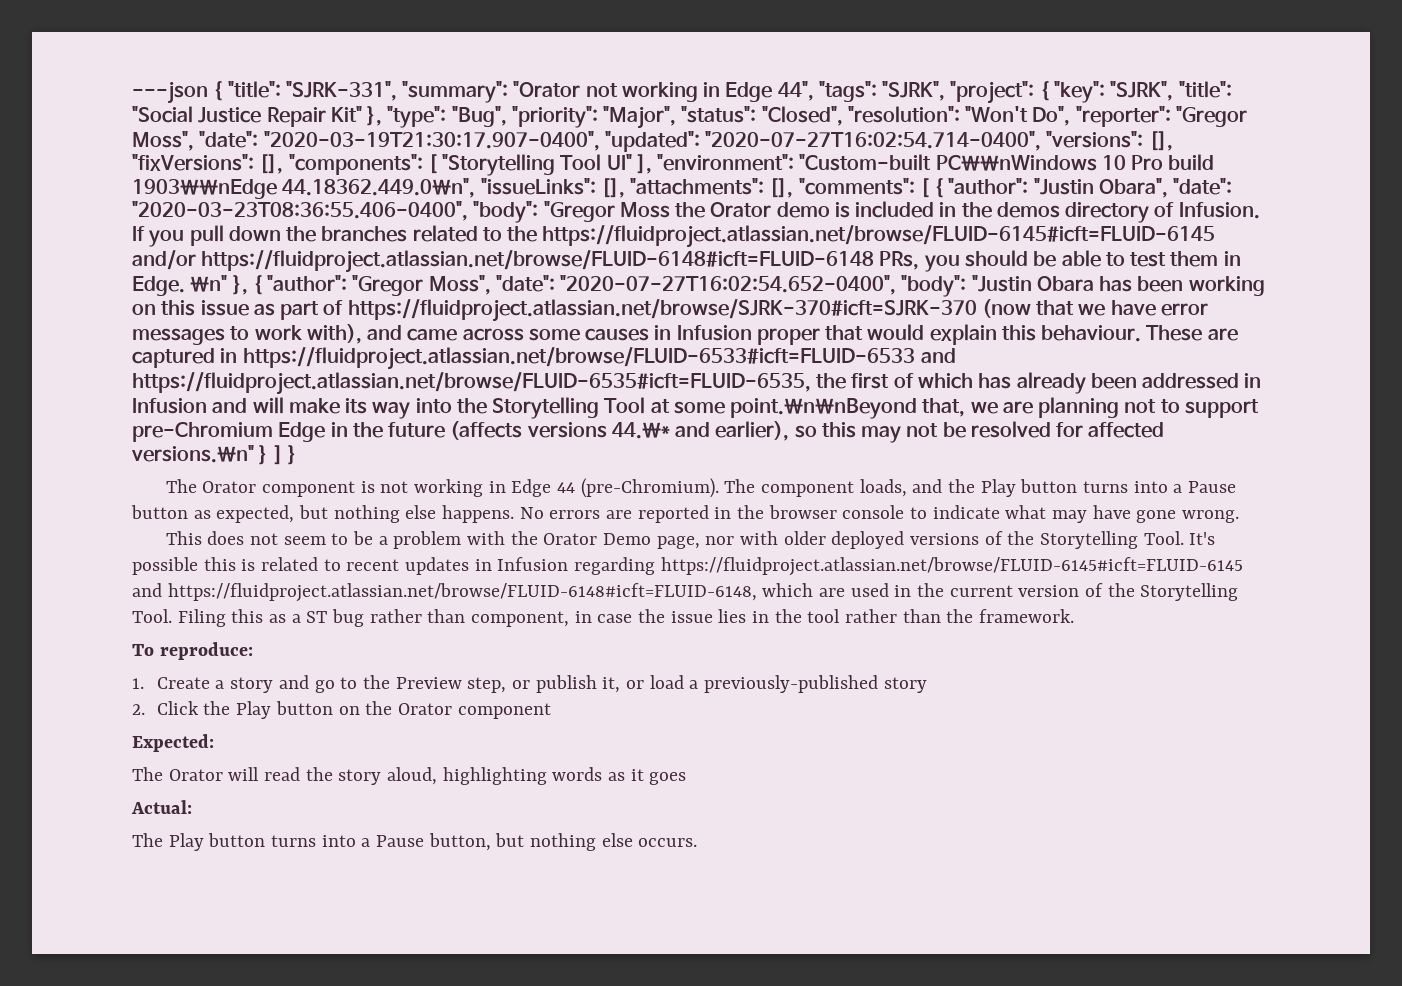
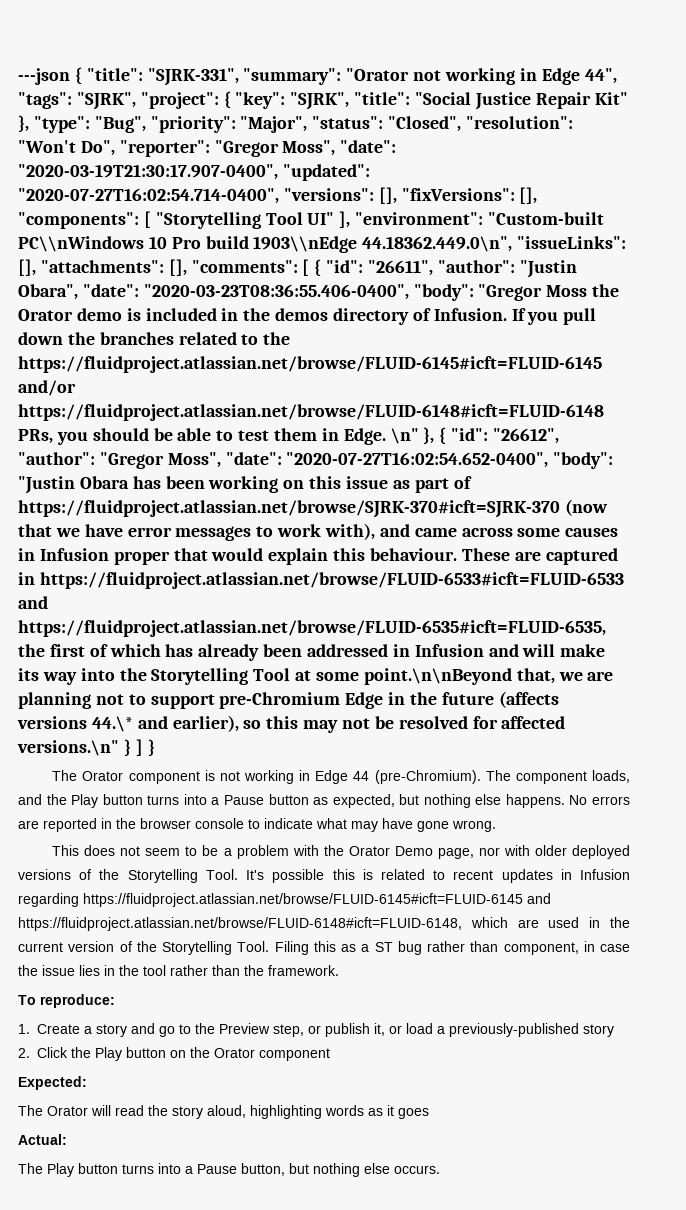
(944, 188) none -> [326,260,434,276] "id": "26611",
(262, 285) none -> [451,428,560,444] "id": "26612",

